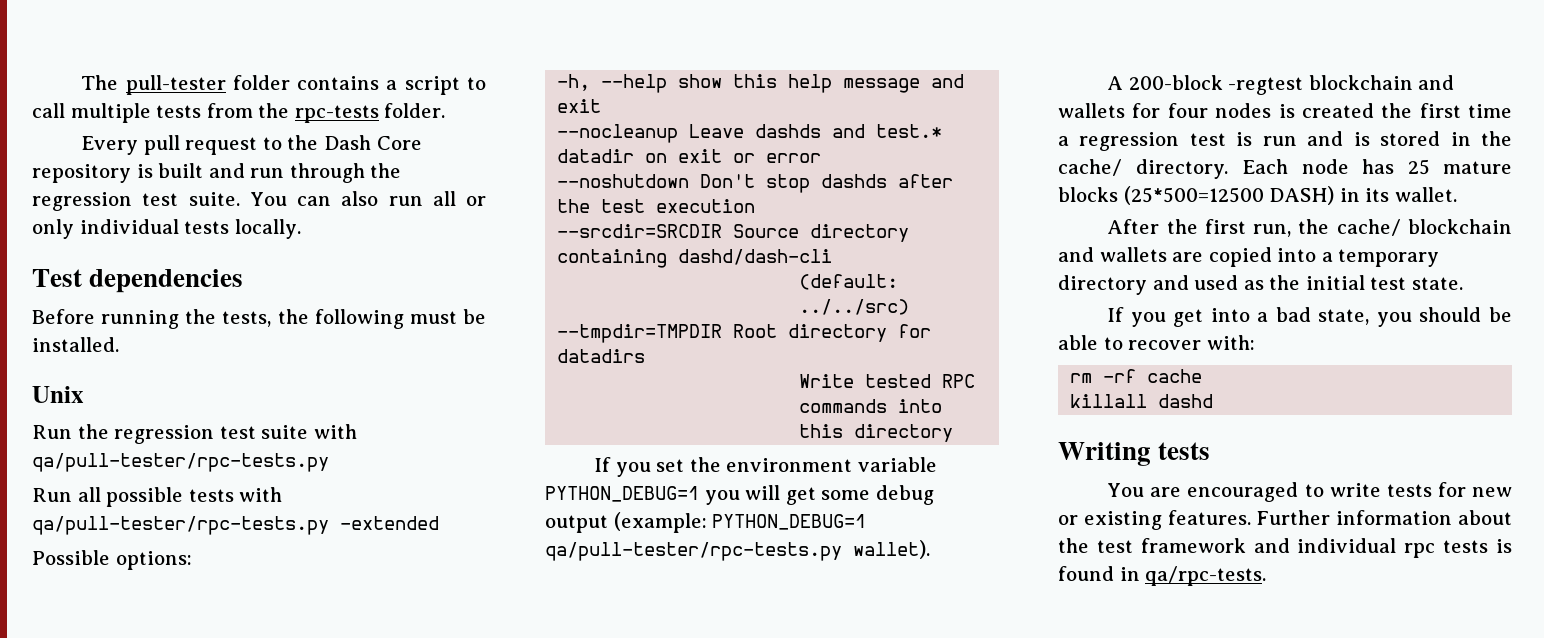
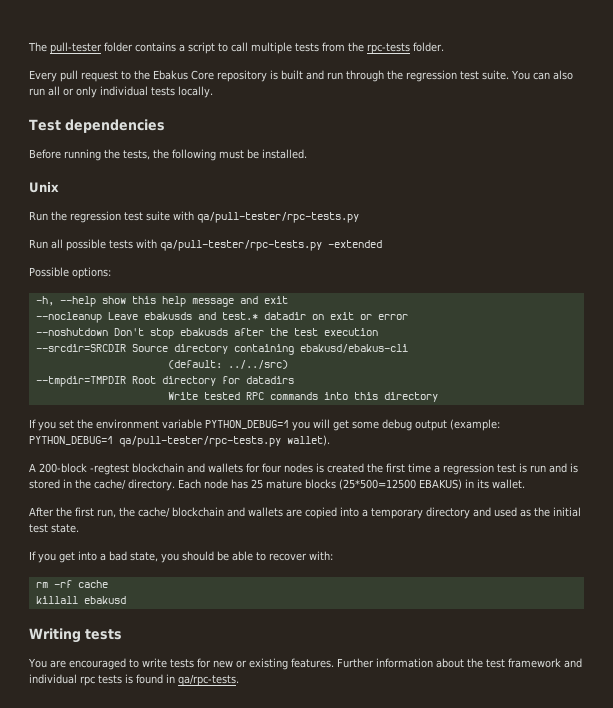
[323,135,371,150] Dash -> [153,70,188,80] Ebakus
[755,124,822,138] dashds -> [143,312,192,320] ebakusds
[821,174,888,188] dashds -> [179,328,228,336] ebakusds
[678,249,833,265] dashd/dash-cli -> [299,344,408,353] ebakusd/ebakus-cli
[1269,186,1335,205] DASH) -> [418,479,462,490] EBAKUS)
[1158,394,1214,408] dashd -> [83,596,126,604] ebakusd

